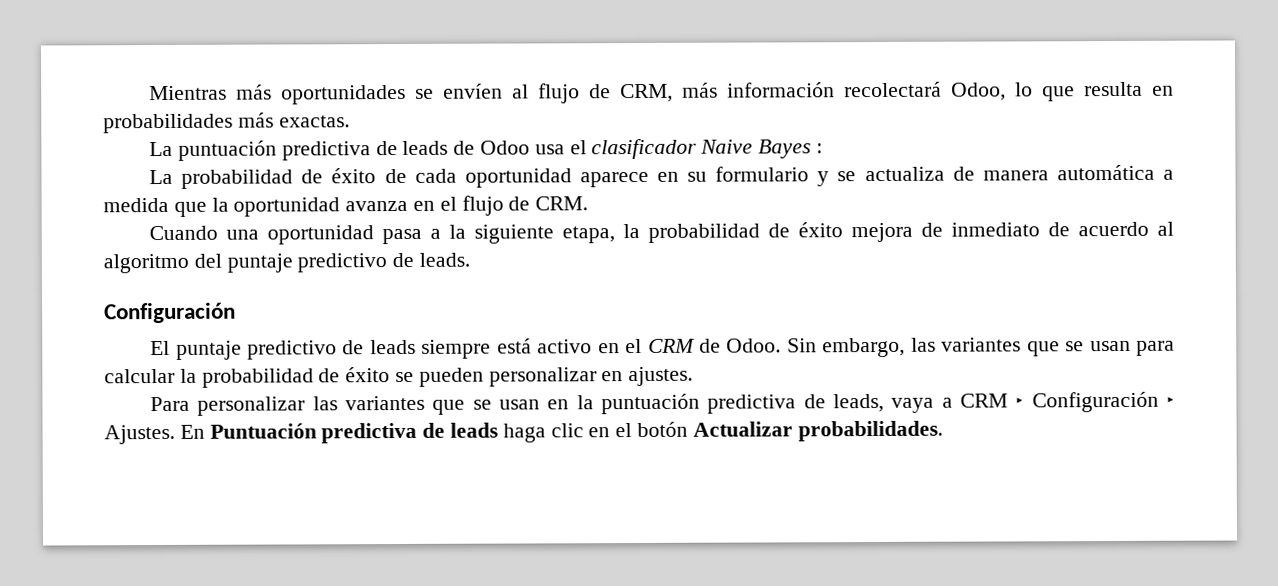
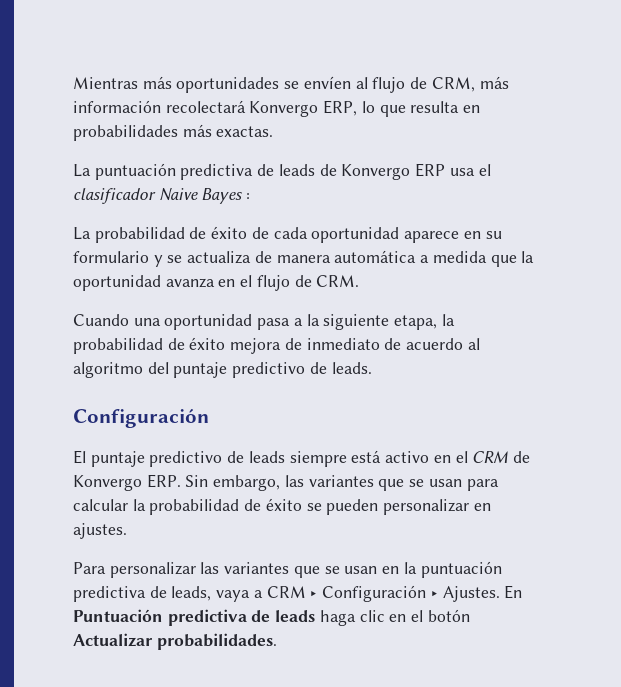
[951,82,1007,101] Odoo, -> [249,100,358,117] Konvergo ERP,
[479,140,530,155] Odoo -> [341,163,446,180] Konvergo ERP
[726,338,782,353] Odoo. -> [73,474,181,491] Konvergo ERP.

